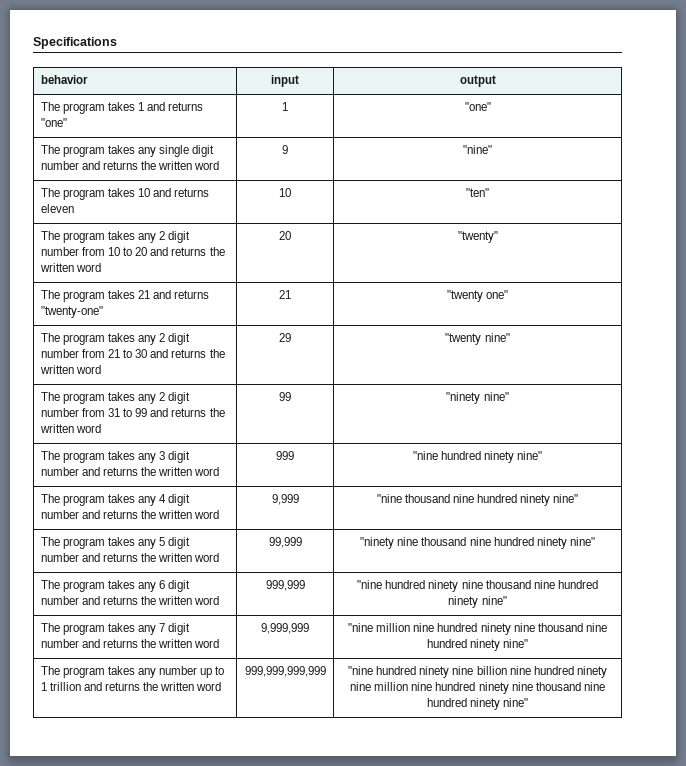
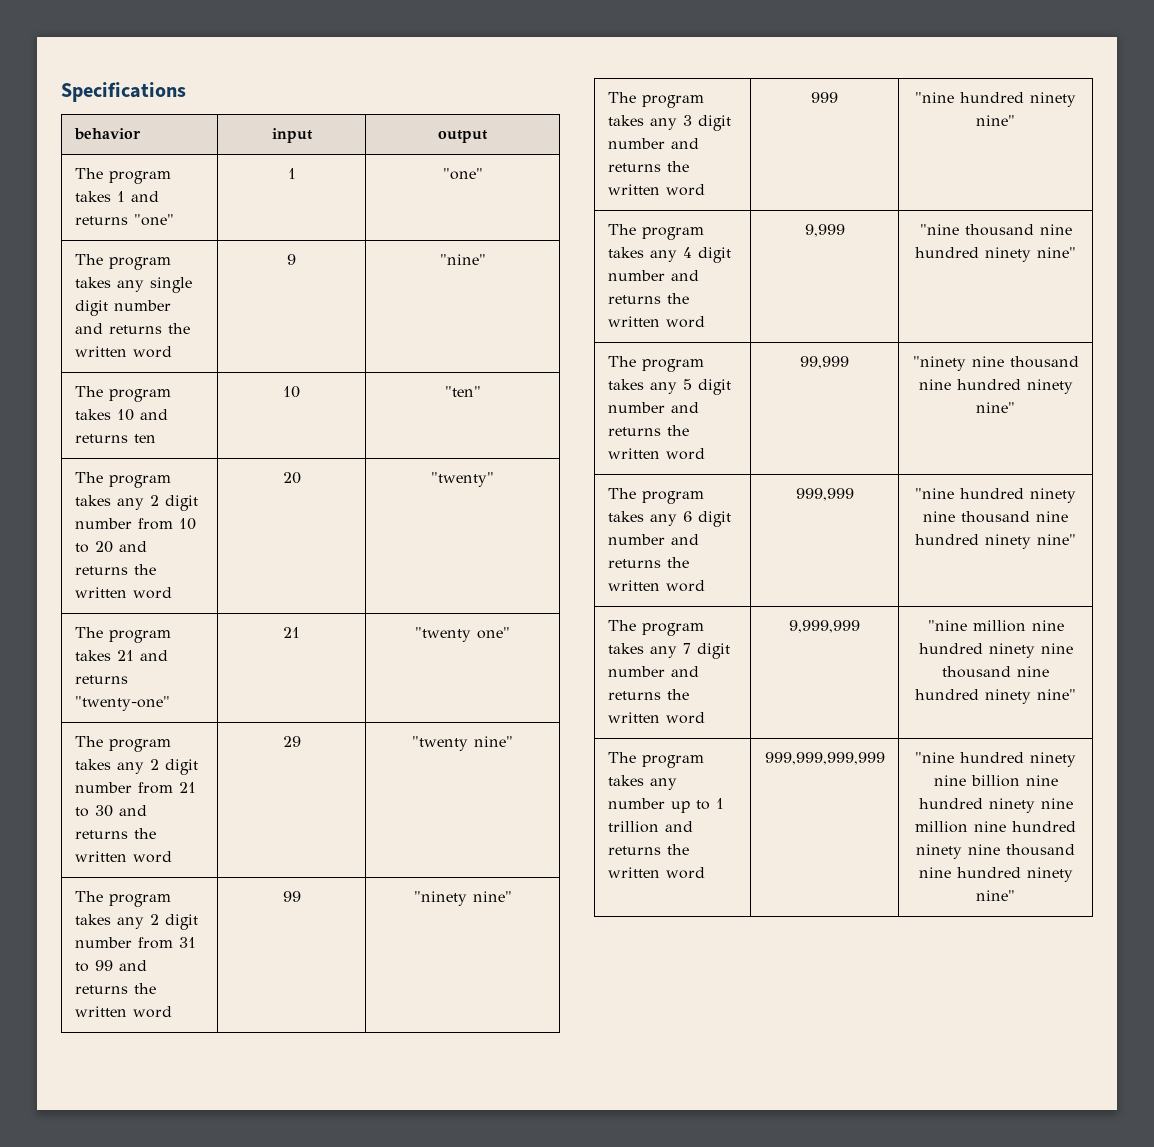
[40,204,74,213] eleven -> [133,434,156,443] ten

